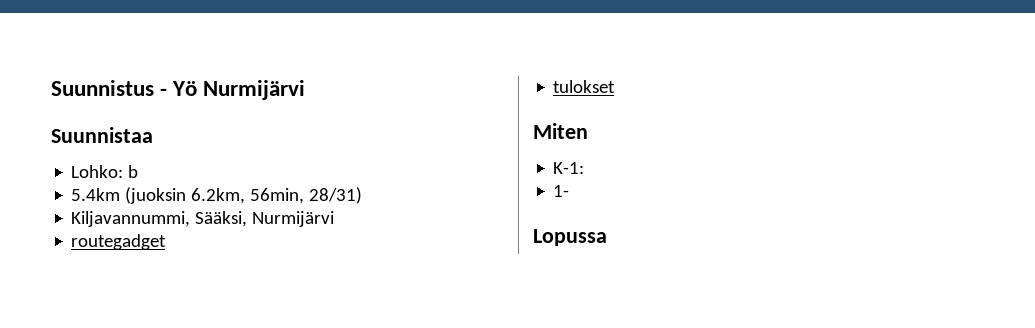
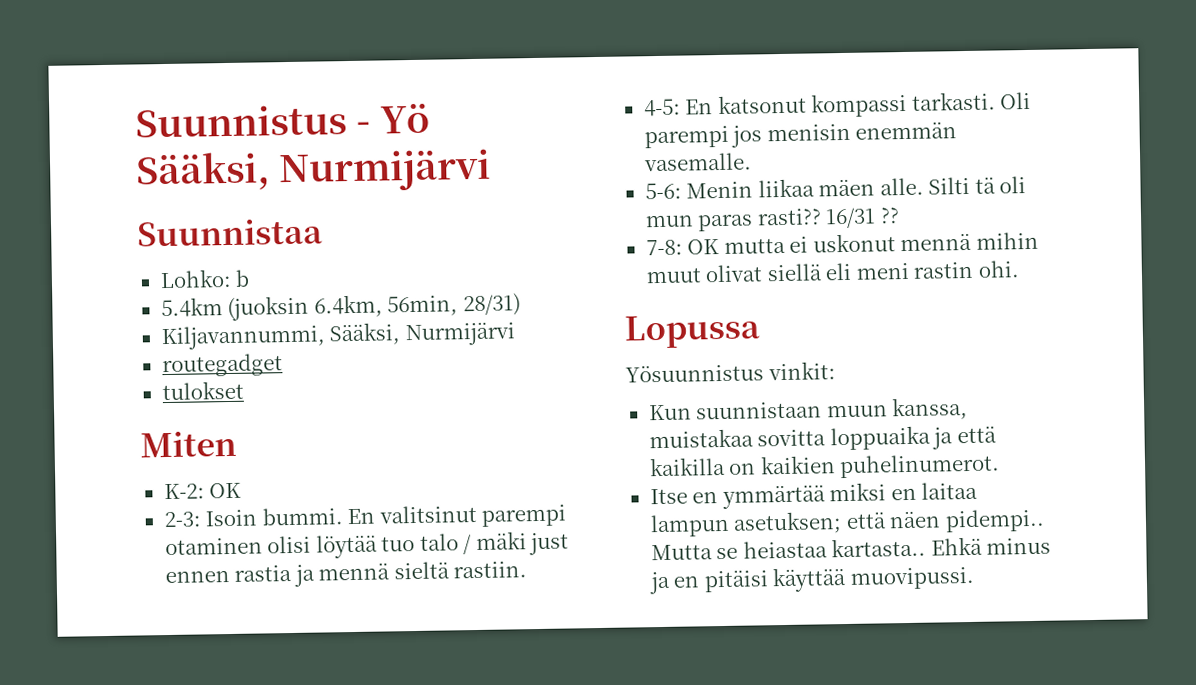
(198, 88) none -> [135,151,270,192] Sääksi,
[191,188,246,204] 6.2km, -> [313,294,383,318] 6.4km,
[553,162,585,174] [553,185,570,197] [533,229,607,246] K-1: // 1- // Lopussa -> [163,482,242,500] [163,504,567,528] [164,531,570,559] [164,561,528,587] [643,91,1032,118] [643,121,958,149] [642,152,752,172] [644,176,1027,200] [644,207,900,232] [645,231,1039,256] [645,260,1019,284] [624,314,761,349] [625,361,836,383] [648,397,969,421] [648,425,997,451] [648,453,1001,479] [649,481,979,510] [649,508,1045,538] [650,536,1052,561] [648,566,975,595] K-2: OK // 2-3: Isoin bummi. En valitsinut parempi otaminen olisi löytää tuo talo / mäki just ennen rastia ja mennä sieltä rastiin. // 4-5: En katsonut kompassi tarkasti. Oli parempi jos menisin enemmän vasemalle. // 5-6: Menin liikaa mäen alle. Silti tä oli mun paras rasti?? 16/31 ?? // 7-8: OK mutta ei uskonut mennä mihin muut olivat siellä eli meni rastin ohi. // Lopussa // Yösuunnistus vinkit: // Kun suunnistaan muun kanssa, muistakaa sovitta loppuaika ja että kaikilla on kaikien puhelinumerot. // Itse en ymmärtää miksi en laitaa lampun asetuksen; että näen pidempi.. Mutta se heiastaa kartasta.. Ehkä minus ja en pitäisi käyttää muovipussi.

